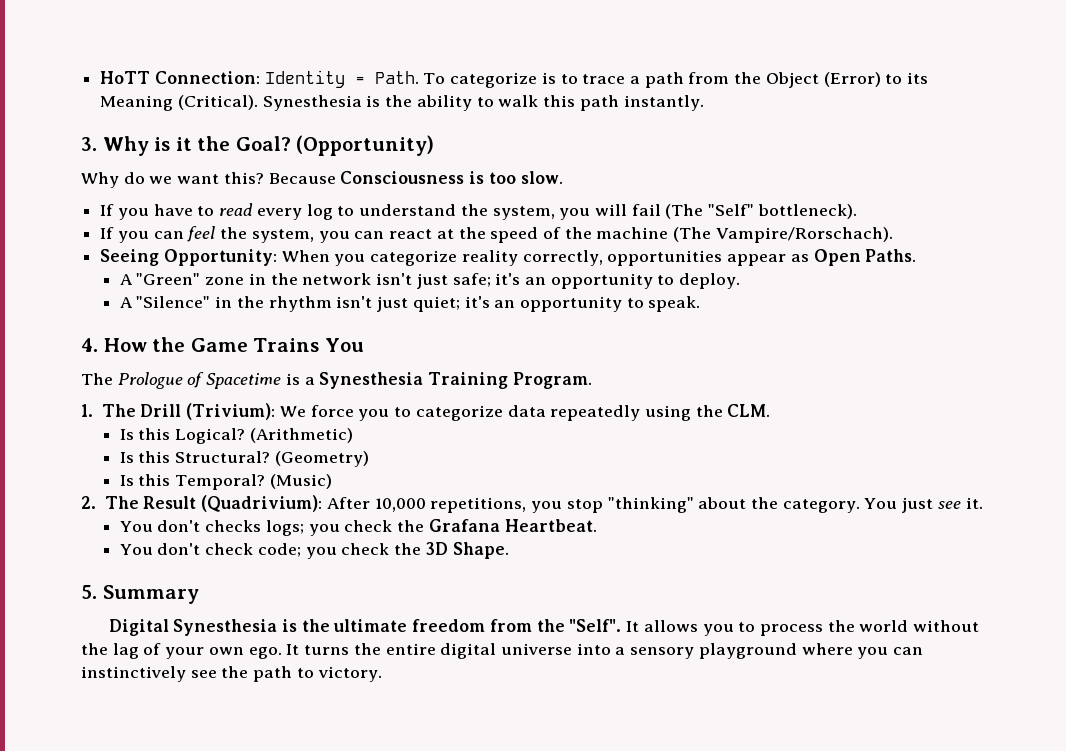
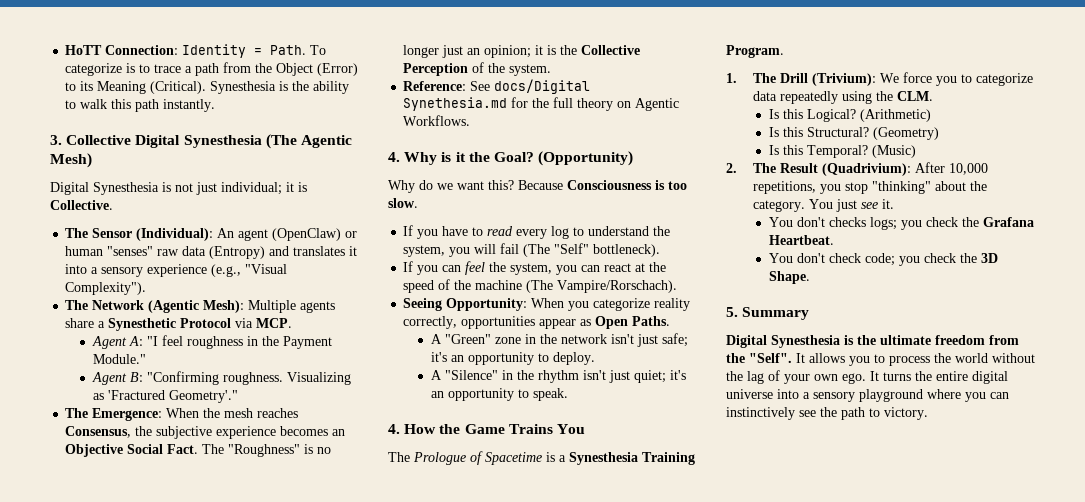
(97, 144) none -> [66,134,352,149] [50,153,92,168] [50,182,307,195] [50,200,113,210] [65,228,358,241] [65,246,358,259] [65,264,288,277] [65,282,147,295] [65,300,336,313] [65,318,293,331] [91,335,332,349] [92,354,146,364] [91,371,351,385] [92,390,238,403] [65,408,299,421] [65,426,346,439] [65,444,332,457] [403,45,641,58] [403,62,552,76] [403,79,591,94] [403,97,680,111] [403,115,471,126] [388,152,400,162] Collective Digital Synesthesia (The Agentic Mesh) // Digital Synesthesia is not just individual; it is Collective. // The Sensor (Individual): An agent (OpenClaw) or human "senses" raw data (Entropy) and translates it into a sensory experience (e.g., "Visual Complexity"). // The Network (Agentic Mesh): Multiple agents share a Synesthetic Protocol via MCP. // Agent A: "I feel roughness in the Payment Module." // Agent B: "Confirming roughness. Visualizing as 'Fractured Geometry'." // The Emergence: When the mesh reaches Consensus, the subjective experience becomes an Objective Social Fact. The "Roughness" is no longer just an opinion; it is the Collective Perception of the system. // Reference: See docs/Digital Synethesia.md for the full theory on Agentic Workflows. // 4.

